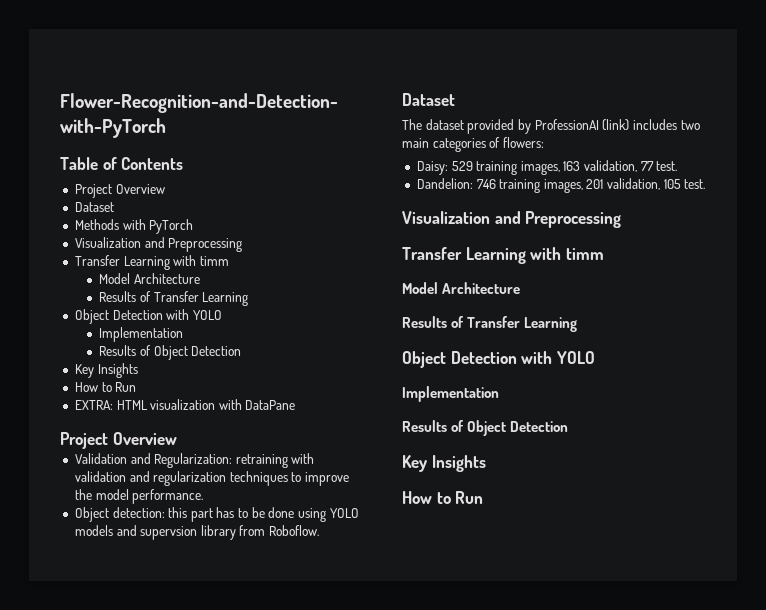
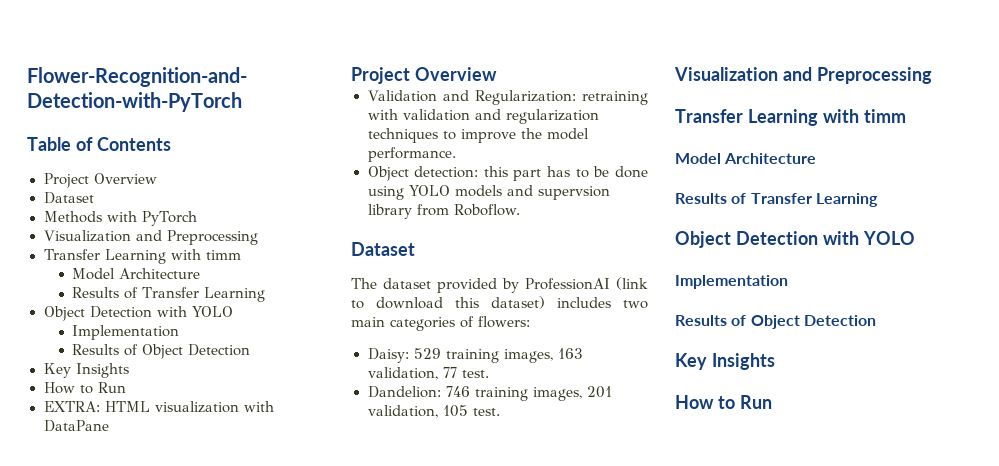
[602,119,630,131] (link) -> [616,277,648,290] [351,296,545,309] (link to download this dataset)

